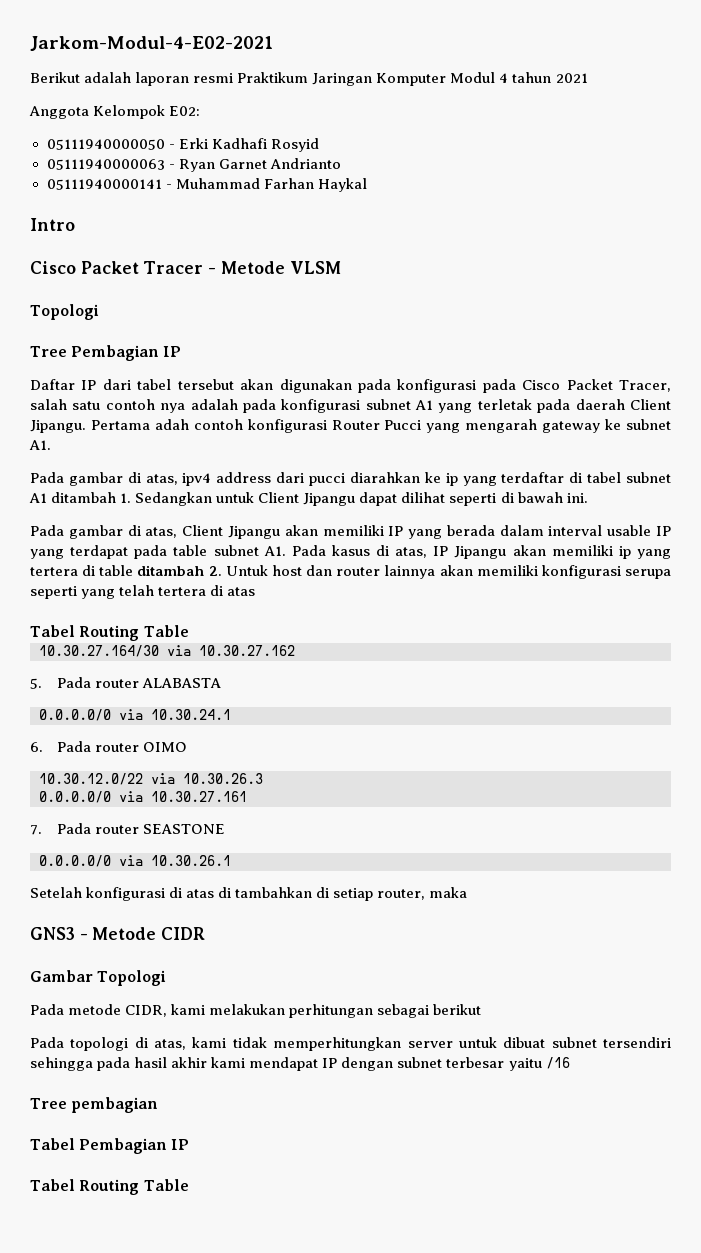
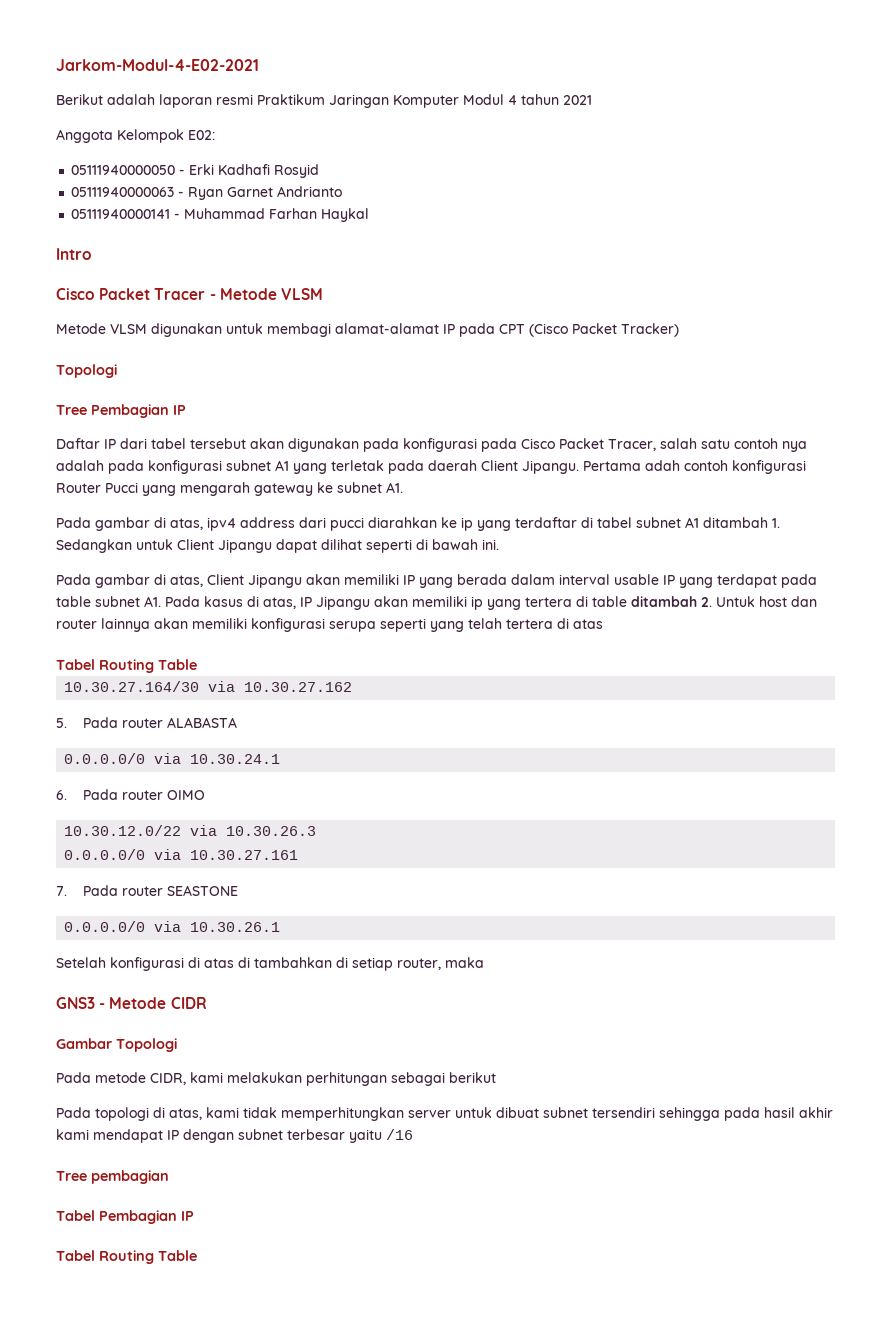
(341, 267) none -> [56,323,679,337] // Metode VLSM digunakan untuk membagi alamat-alamat IP pada CPT (Cisco Packet Tracker)

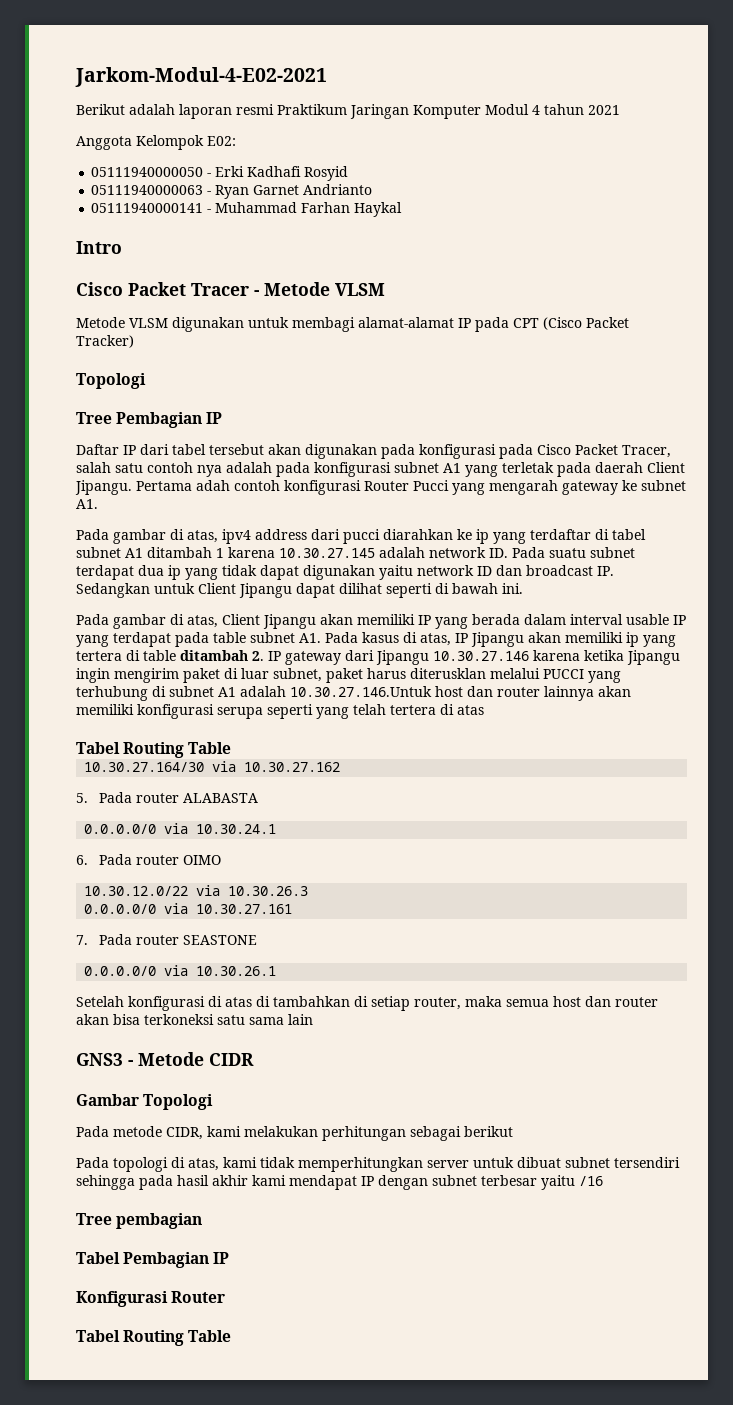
[772,518,780,528] 1. -> [216,547,635,558] [76,565,614,580] 1 karena 10.30.27.145 adalah network ID. Pada suatu subnet terdapat dua ip yang tidak dapat digunakan yaitu network ID dan broadcast IP.
[716,596,755,607] Untuk -> [268,650,680,665] [76,668,621,683] [76,686,432,701] IP gateway dari Jipangu 10.30.27.146 karena ketika Jipangu ingin mengirim paket di luar subnet, paket harus diterusklan melalui PUCCI yang terhubung di subnet A1 adalah 10.30.27.146.Untuk
(484, 962) none -> [506,996,658,1007] [76,1014,313,1025] semua host dan router akan bisa terkoneksi satu sama lain
(194, 1216) none -> [76,1291,226,1307] // Konfigurasi Router

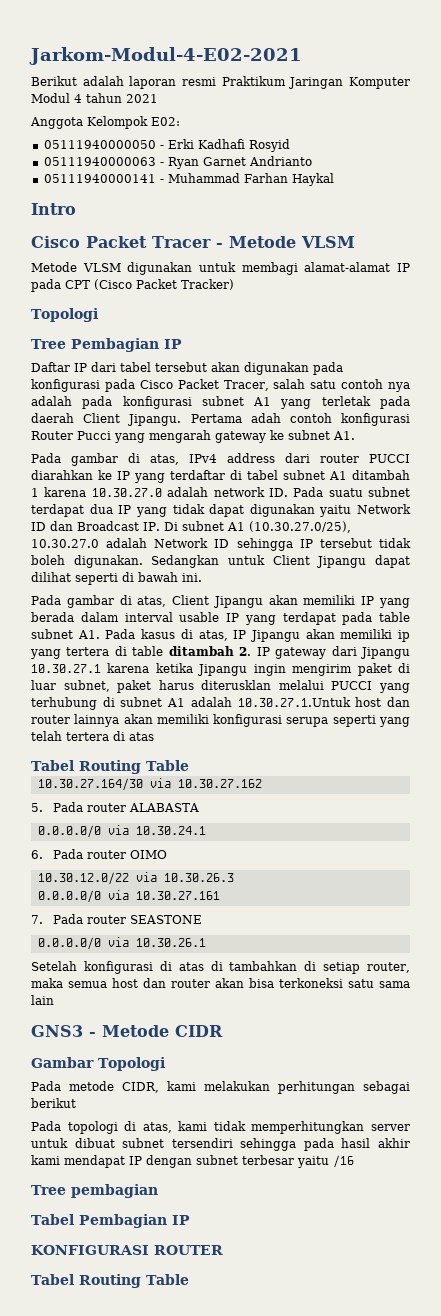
[222,529,251,544] ipv4 -> [189,454,217,463] IPv4
[343,529,380,544] pucci -> [320,454,410,463] router PUCCI
[476,529,489,544] ip -> [117,471,130,480] IP
[279,548,375,558] 10.30.27.145 -> [91,488,162,497] 10.30.27.0
[168,565,181,580] ip -> [118,505,132,514] IP
[417,565,474,576] network -> [357,504,411,514] Network
[526,565,614,576] broadcast IP. -> [77,521,351,533] [31,538,412,551] [31,555,143,568] Broadcast IP. Di subnet A1 (10.30.27.0/25), 10.30.27.0 adalah Network ID sehingga IP tersebut tidak boleh digunakan.
[433,651,529,661] 10.30.27.146 -> [31,664,101,673] 10.30.27.1
[290,686,432,697] 10.30.27.146.Untuk -> [237,697,351,707] 10.30.27.1.Untuk
[76,1291,226,1307] Konfigurasi Router -> [31,1245,223,1255] KONFIGURASI ROUTER

